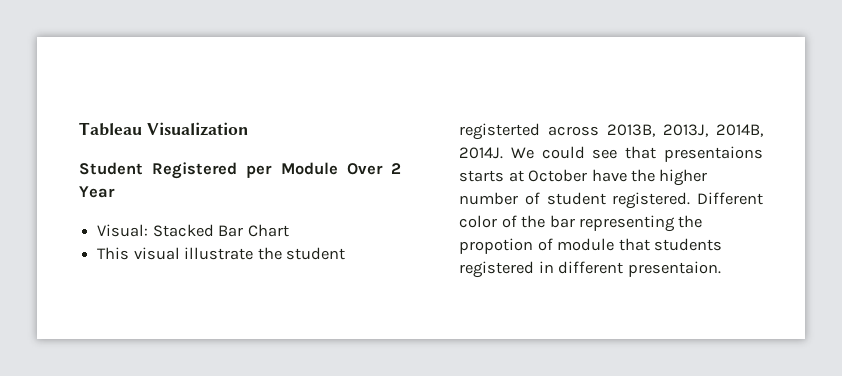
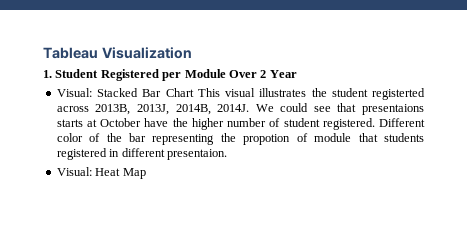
(249, 129) none -> [43,70,52,78] 1.
(289, 230) // -> (194, 92) none
[184,247,254,260] illustrate -> [259,88,307,97] illustrates
(721, 269) none -> [56,167,146,179] // Visual: Heat Map

